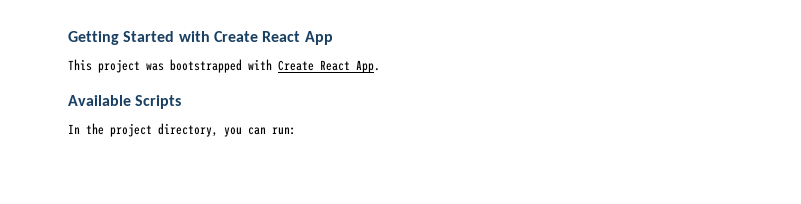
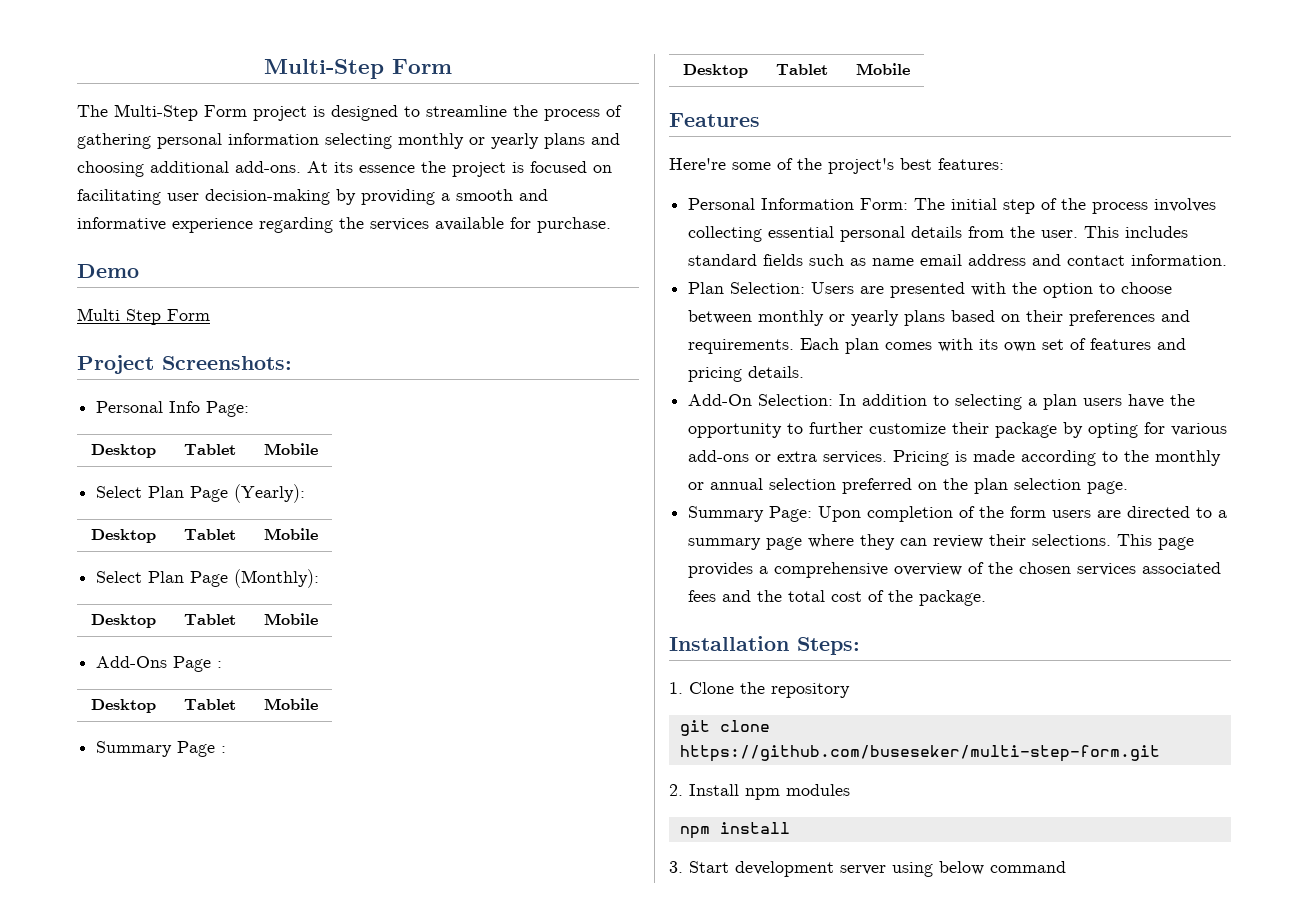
[68,31,333,45] [68,59,380,73] [68,95,182,109] [68,123,296,137] Getting Started with Create React App // This project was bootstrapped with Create React App. // Available Scripts // In the project directory, you can run: -> [264,59,452,79] [77,104,622,121] [77,133,620,149] [77,161,612,177] [77,189,548,205] [77,217,611,233] [77,264,139,278] [77,308,210,325] [77,355,292,374] [96,401,250,417] [91,444,156,458] [183,444,236,455] [263,443,318,455] [96,484,306,503] [91,529,156,543] [183,529,236,540] [263,528,318,540] [96,569,320,588] [91,614,156,628] [183,614,236,625] [263,613,318,625] [96,656,223,672] [91,699,156,713] [183,699,236,710] [263,698,318,710] [96,741,227,757] [683,64,748,78] [775,64,828,75] [855,63,910,75] [669,113,760,127] [669,158,1004,174] [688,198,1217,214] [688,226,1189,242] [688,254,1228,266] [688,282,1173,298] [688,310,1191,326] [688,338,1187,354] [688,366,805,382] [688,394,1196,410] [688,422,1228,438] [688,450,1222,466] [688,478,1129,494] [688,506,1228,522] [688,534,1195,550] [688,562,1222,578] [688,590,987,606] [669,636,860,655] [669,682,850,698] [679,720,770,736] [679,745,1160,762] [669,784,850,800] [679,822,790,839] [669,861,1066,877] Multi-Step Form // The Multi-Step Form project is designed to streamline the process of gathering personal information selecting monthly or yearly plans and choosing additional add-ons. At its essence the project is focused on facilitating user decision-making by providing a smooth and informative experience regarding the services available for purchase. // Demo // Multi Step Form // Project Screenshots: // Personal Info Page: // Desktop | Tablet | Mobile // Select Plan Page (Yearly): // Desktop | Tablet | Mobile // Select Plan Page (Monthly): // Desktop | Tablet | Mobile // Add-Ons Page : // Desktop | Tablet | Mobile // Summary Page : // Desktop | Tablet | Mobile // Features // Here're some of the project's best features: // Personal Information Form: The initial step of the process involves collecting essential personal details from the user. This includes standard fields such as name email address and contact information. // Plan Selection: Users are presented with the option to choose between monthly or yearly plans based on their preferences and requirements. Each plan comes with its own set of features and pricing details. // Add-On Selection: In addition to selecting a plan users have the opportunity to further customize their package by opting for various add-ons or extra services. Pricing is made according to the monthly or annual selection preferred on the plan selection page. // Summary Page: Upon completion of the form users are directed to a summary page where they can review their selections. This page provides a comprehensive overview of the chosen services associated fees and the total cost of the package. // Installation Steps: // 1. Clone the repository // git clone https://github.com/buseseker/multi-step-form.git // 2. Install npm modules // npm install // 3. Start development server using below command

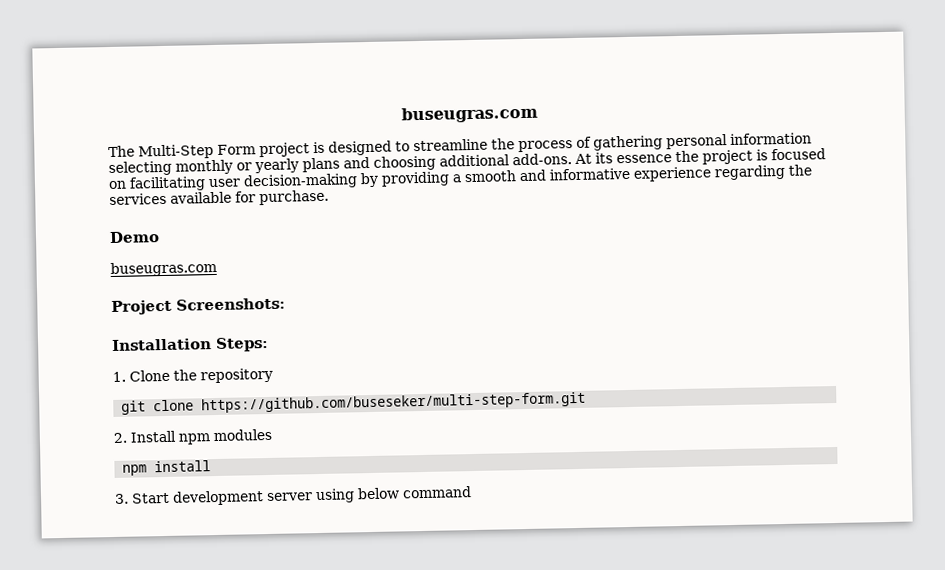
[264,59,452,79] Multi-Step Form -> [400,105,538,124] buseugras.com
[77,308,210,325] Multi Step Form -> [110,260,217,278] buseugras.com
[96,401,250,417] [91,444,156,458] [183,444,236,455] [263,443,318,455] [96,484,306,503] [91,529,156,543] [183,529,236,540] [263,528,318,540] [96,569,320,588] [91,614,156,628] [183,614,236,625] [263,613,318,625] [96,656,223,672] [91,699,156,713] [183,699,236,710] [263,698,318,710] [96,741,227,757] [683,64,748,78] [775,64,828,75] [855,63,910,75] [669,113,760,127] [669,158,1004,174] [688,198,1217,214] [688,226,1189,242] [688,254,1228,266] [688,282,1173,298] [688,310,1191,326] [688,338,1187,354] [688,366,805,382] [688,394,1196,410] [688,422,1228,438] [688,450,1222,466] [688,478,1129,494] [688,506,1228,522] [688,534,1195,550] [688,562,1222,578] [688,590,987,606] // Personal Info Page: // Desktop | Tablet | Mobile // Select Plan Page (Yearly): // Desktop | Tablet | Mobile // Select Plan Page (Monthly): // Desktop | Tablet | Mobile // Add-Ons Page : // Desktop | Tablet | Mobile // Summary Page : // Desktop | Tablet | Mobile // Features // Here're some of the project's best features: // Personal Information Form: The initial step of the process involves collecting essential personal details from the user. This includes standard fields such as name email address and contact information. // Plan Selection: Users are presented with the option to choose between monthly or yearly plans based on their preferences and requirements. Each plan comes with its own set of features and pricing details. // Add-On Selection: In addition to selecting a plan users have the opportunity to further customize their package by opting for various add-ons or extra services. Pricing is made according to the monthly or annual selection preferred on the plan selection page. // Summary Page: Upon completion of the form users are directed to a summary page where they can review their selections. This page provides a comprehensive overview of the chosen services associated fees and the total cost of the package. -> (286, 304) none

